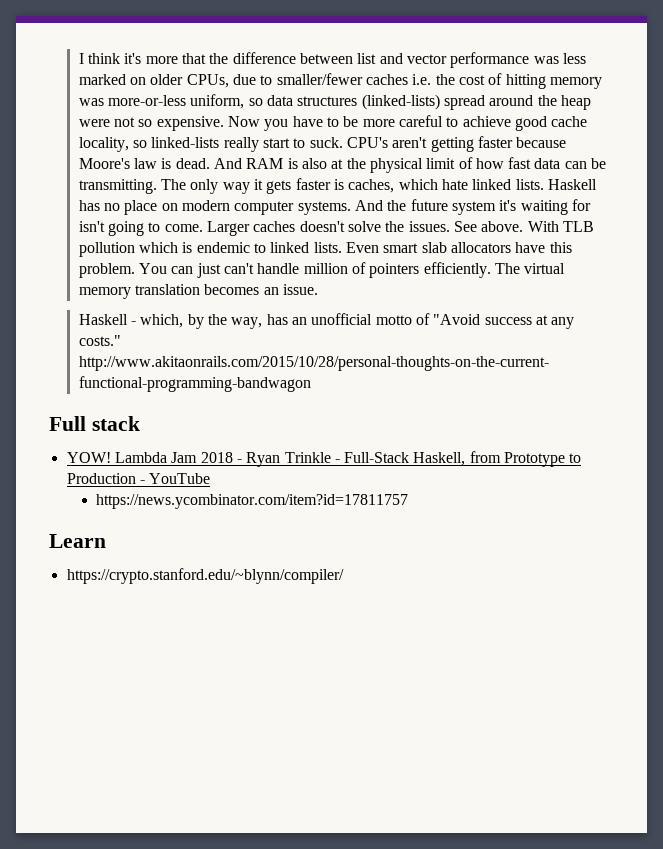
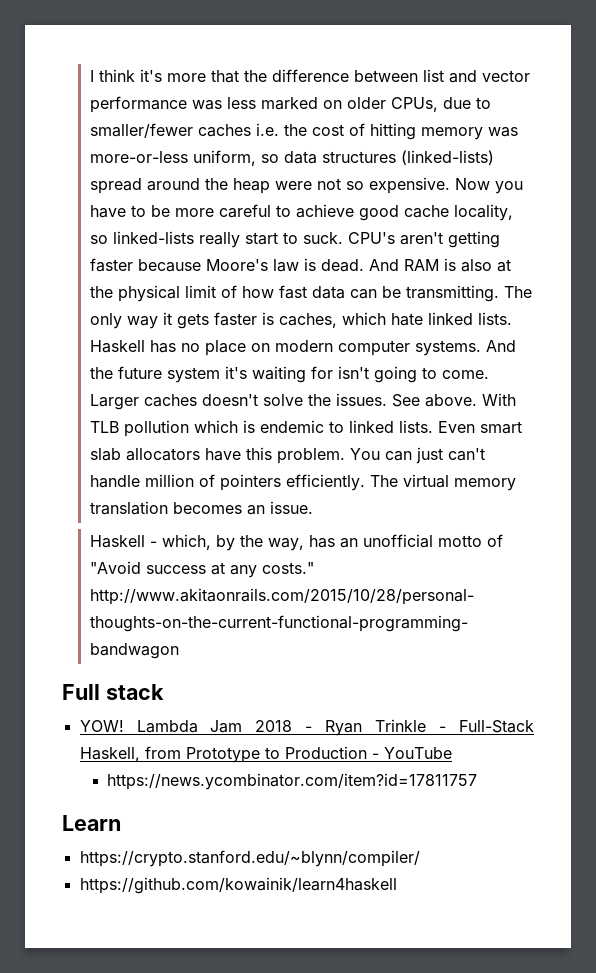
(344, 576) none -> [79,877,397,894] // https://github.com/kowainik/learn4haskell

